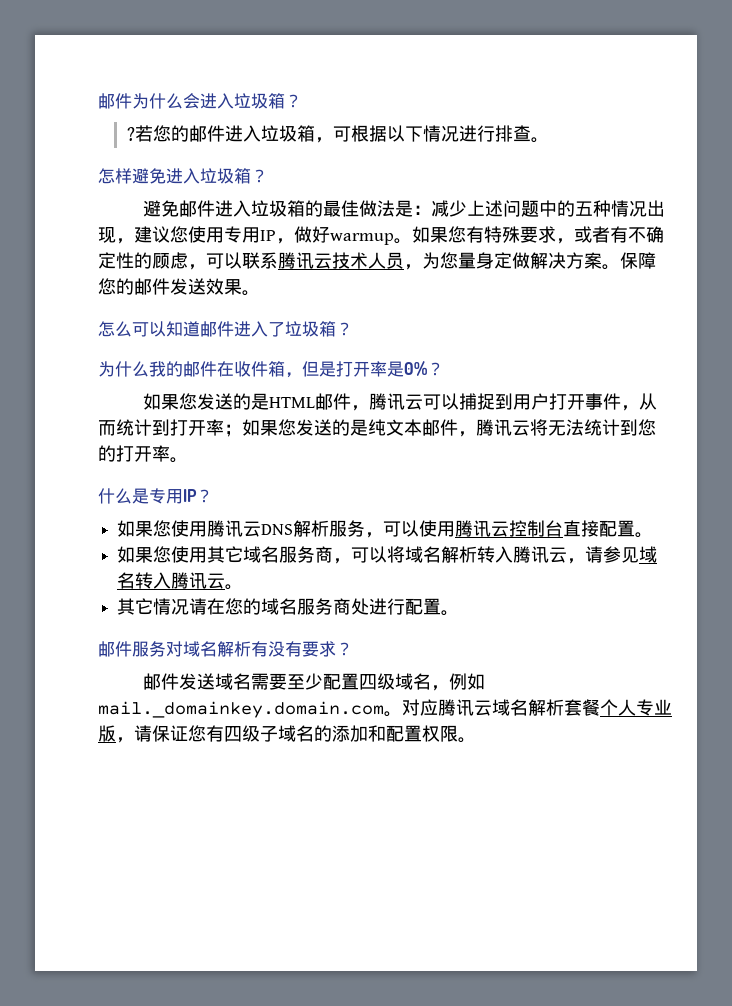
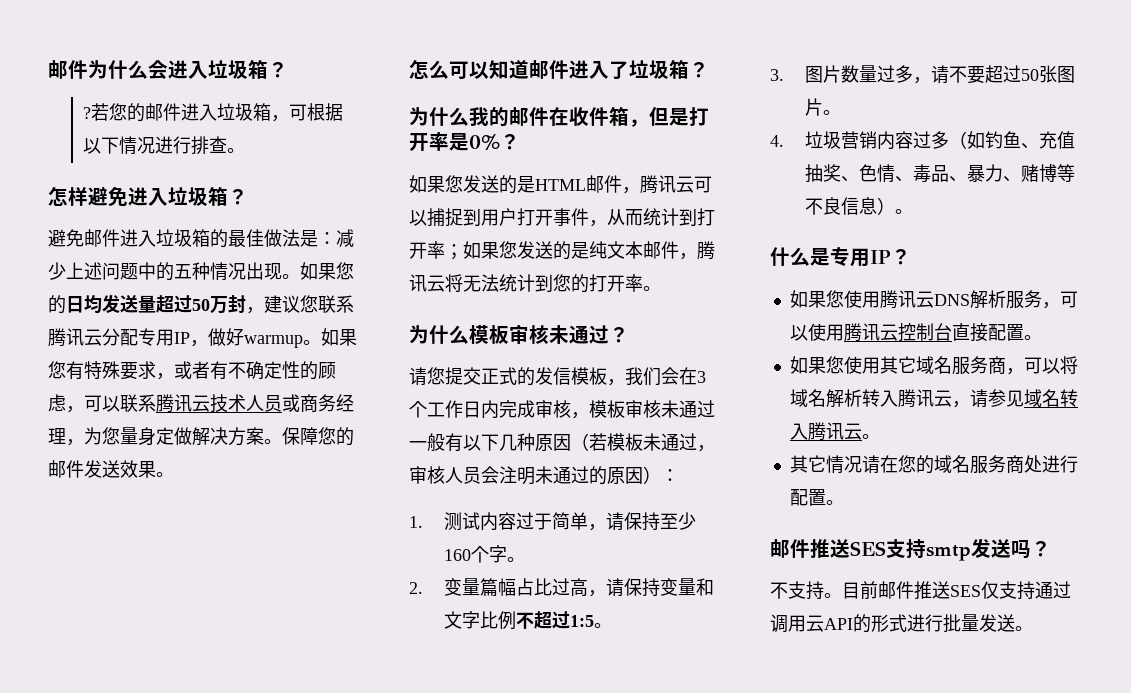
[116,226,224,244] ，建议您使用 -> [282,262,354,280] [48,294,354,314] [48,328,138,347] 。如果您的日均发送量超过50万封，建议您联系腾讯云分配
(404, 260) none -> [282,394,354,412] [48,428,66,444] 或商务经理
(188, 460) none -> [409,324,629,344] [409,367,706,386] [409,400,715,419] [409,433,715,452] [409,466,679,485] [409,512,697,531] [444,545,526,563] [409,578,715,597] [444,611,613,630] [770,65,1076,84] [805,98,842,116] [770,131,1076,150] [805,164,1076,183] [805,197,914,215] // 为什么模板审核未通过？ // 请您提交正式的发信模板，我们会在3个工作日内完成审核，模板审核未通过一般有以下几种原因（若模板未通过，审核人员会注明未通过的原因）： // 1.测试内容过于简单，请保持至少160个字。 // 2.变量篇幅占比过高，请保持变量和文字比例不超过1:5。 // 3.图片数量过多，请不要超过50张图片。 // 4.垃圾营销内容过多（如钓鱼、充值抽奖、色情、毒品、暴力、赌博等不良信息）。
[132,641,353,657] [143,673,486,691] [98,699,672,718] [98,725,458,743] 服务对域名解析有没有要求？ // 邮件发送域名需要至少配置四级域名，例如mail._domainkey.domain.com。对应腾讯云域名解析套餐个人专业版，请保证您有四级子域名的添加和配置权限 -> [810,538,1051,561] [770,581,1071,600] [770,614,1015,633] 推送SES支持smtp发送吗？ // 不支持。目前邮件推送SES仅支持通过调用云API的形式进行批量发送

